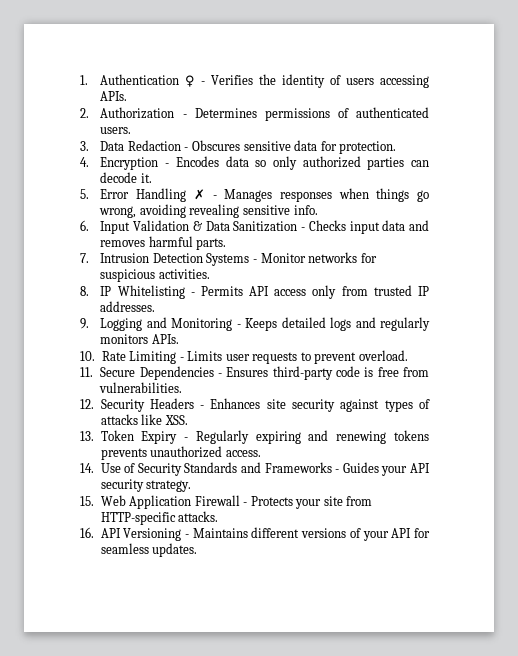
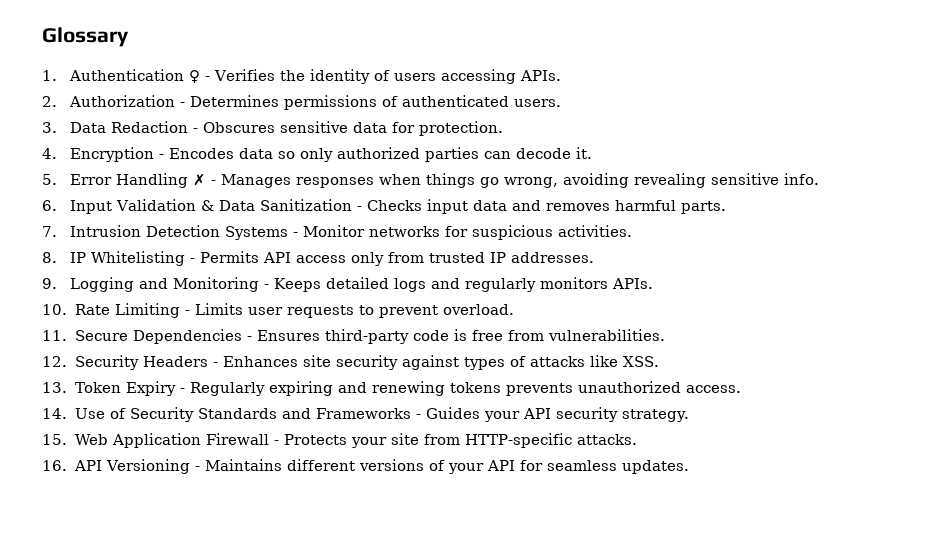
(80, 80) none -> [42,27,129,47] Glossary //

